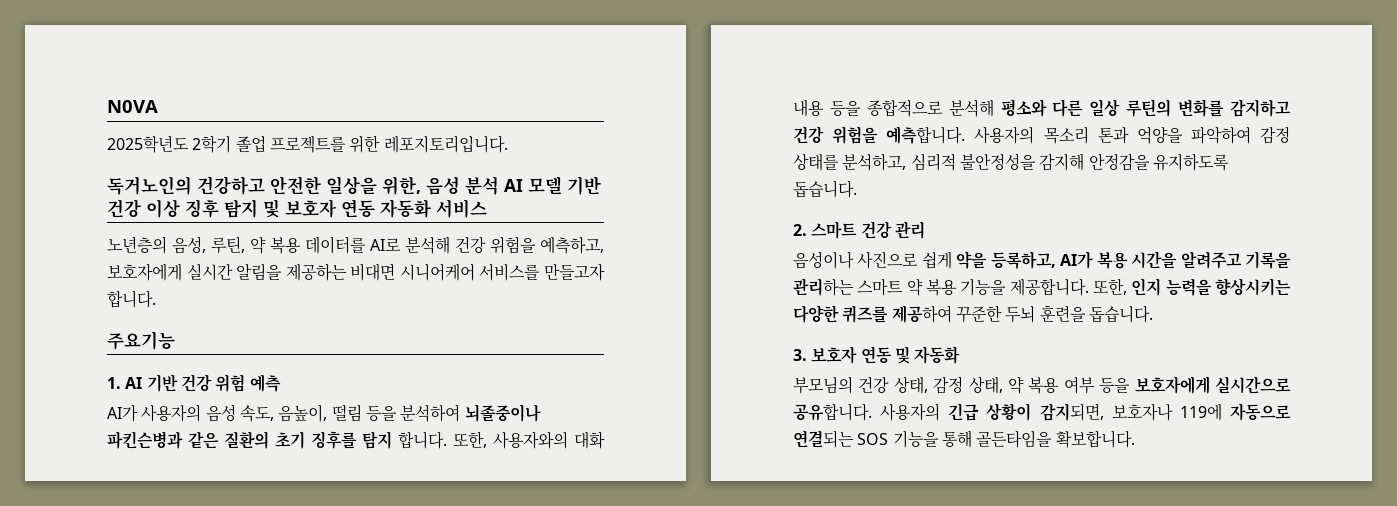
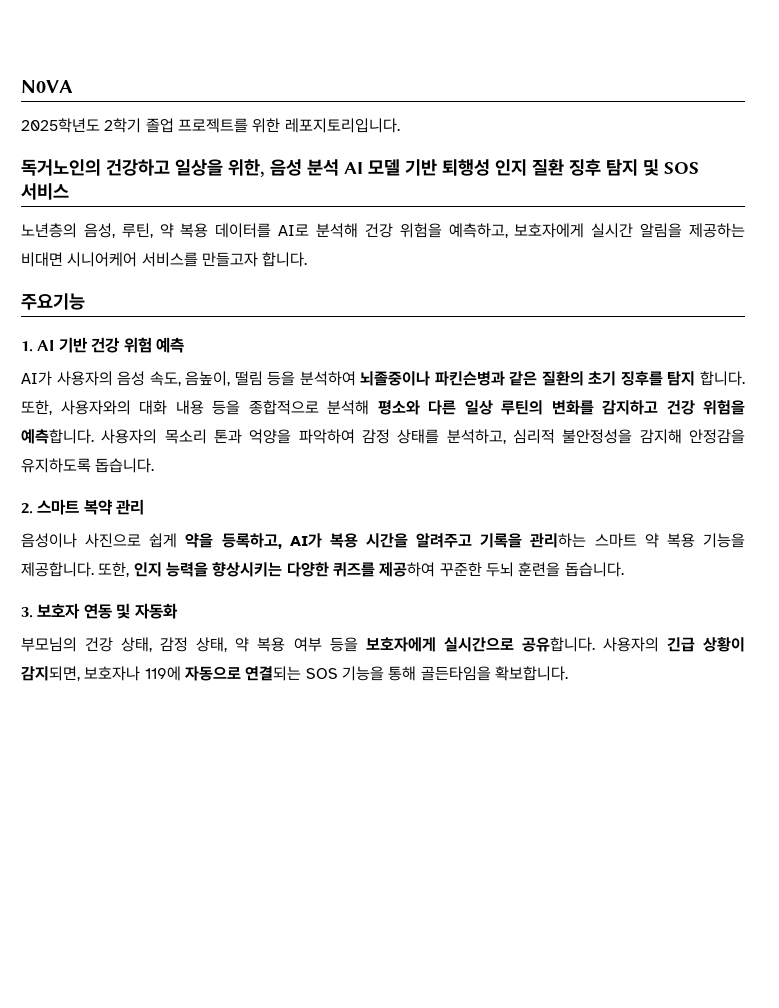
[270,176,321,195] 안전한 -> (170, 167) none
[107,199,431,218] 건강 이상 징후 탐지 및 보호자 연동 자동화 -> [442,159,699,176] 퇴행성 인지 질환 징후 탐지 및 SOS
[860,221,892,239] 건강 -> [83,499,112,515] 복약

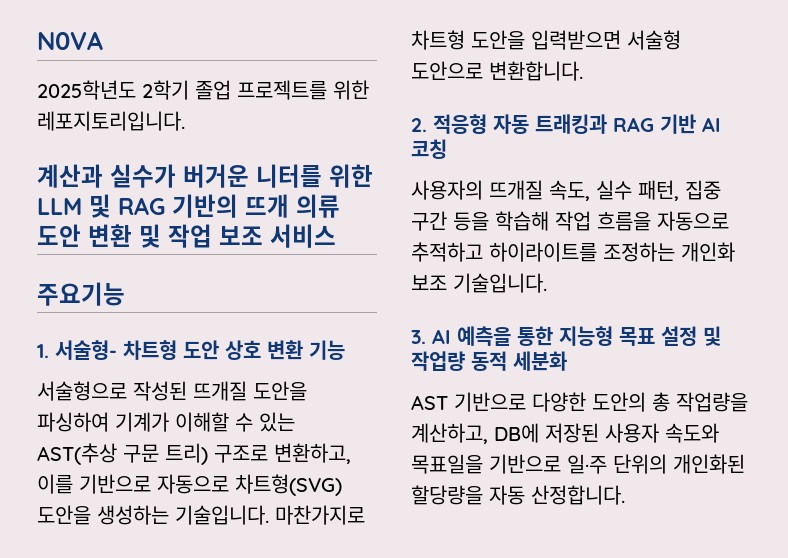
[21,159,699,177] [21,183,69,200] [21,223,745,238] [21,252,308,267] [21,293,85,310] [21,337,185,353] [21,371,745,386] [21,400,745,415] [21,429,746,444] [21,458,155,473] [21,499,145,515] [21,533,745,549] [21,562,624,577] [21,603,178,619] [21,637,745,652] [21,666,568,681] 독거노인의 건강하고 일상을 위한, 음성 분석 AI 모델 기반 퇴행성 인지 질환 징후 탐지 및 SOS 서비스 // 노년층의 음성, 루틴, 약 복용 데이터를 AI로 분석해 건강 위험을 예측하고, 보호자에게 실시간 알림을 제공하는 비대면 시니어케어 서비스를 만들고자 합니다. // 주요기능 // 1. AI 기반 건강 위험 예측 // AI가 사용자의 음성 속도, 음높이, 떨림 등을 분석하여 뇌졸중이나 파킨슨병과 같은 질환의 초기 징후를 탐지 합니다. 또한, 사용자와의 대화 내용 등을 종합적으로 분석해 평소와 다른 일상 루틴의 변화를 감지하고 건강 위험을 예측합니다. 사용자의 목소리 톤과 억양을 파악하여 감정 상태를 분석하고, 심리적 불안정성을 감지해 안정감을 유지하도록 돕습니다. // 2. 스마트 복약 관리 // 음성이나 사진으로 쉽게 약을 등록하고, AI가 복용 시간을 알려주고 기록을 관리하는 스마트 약 복용 기능을 제공합니다. 또한, 인지 능력을 향상시키는 다양한 퀴즈를 제공하여 꾸준한 두뇌 훈련을 돕습니다. // 3. 보호자 연동 및 자동화 // 부모님의 건강 상태, 감정 상태, 약 복용 여부 등을 보호자에게 실시간으로 공유합니다. 사용자의 긴급 상황이 감지되면, 보호자나 119에 자동으로 연결되는 SOS 기능을 통해 골든타임을 확보합니다. -> [37,164,373,188] [37,194,340,218] [37,224,336,248] [37,282,125,306] [37,340,345,360] [37,381,307,401] [37,412,295,432] [37,443,351,465] [37,474,342,496] [37,505,365,525] [411,30,681,50] [411,61,583,81] [411,114,721,134] [411,139,447,159] [411,180,721,201] [411,211,729,231] [411,242,735,262] [411,273,547,293] [411,326,721,346] [411,351,567,371] [411,392,748,412] [411,423,719,444] [411,454,745,474] [411,485,625,505] 계산과 실수가 버거운 니터를 위한 LLM 및 RAG 기반의 뜨개 의류 도안 변환 및 작업 보조 서비스 // 주요기능 // 1. 서술형- 차트형 도안 상호 변환 기능 // 서술형으로 작성된 뜨개질 도안을 파싱하여 기계가 이해할 수 있는 AST(추상 구문 트리) 구조로 변환하고, 이를 기반으로 자동으로 차트형(SVG) 도안을 생성하는 기술입니다. 마찬가지로 차트형 도안을 입력받으면 서술형 도안으로 변환합니다. // 2. 적응형 자동 트래킹과 RAG 기반 AI 코칭 // 사용자의 뜨개질 속도, 실수 패턴, 집중 구간 등을 학습해 작업 흐름을 자동으로 추적하고 하이라이트를 조정하는 개인화 보조 기술입니다. // 3. AI 예측을 통한 지능형 목표 설정 및 작업량 동적 세분화 // AST 기반으로 다양한 도안의 총 작업량을 계산하고, DB에 저장된 사용자 속도와 목표일을 기반으로 일·주 단위의 개인화된 할당량을 자동 산정합니다.

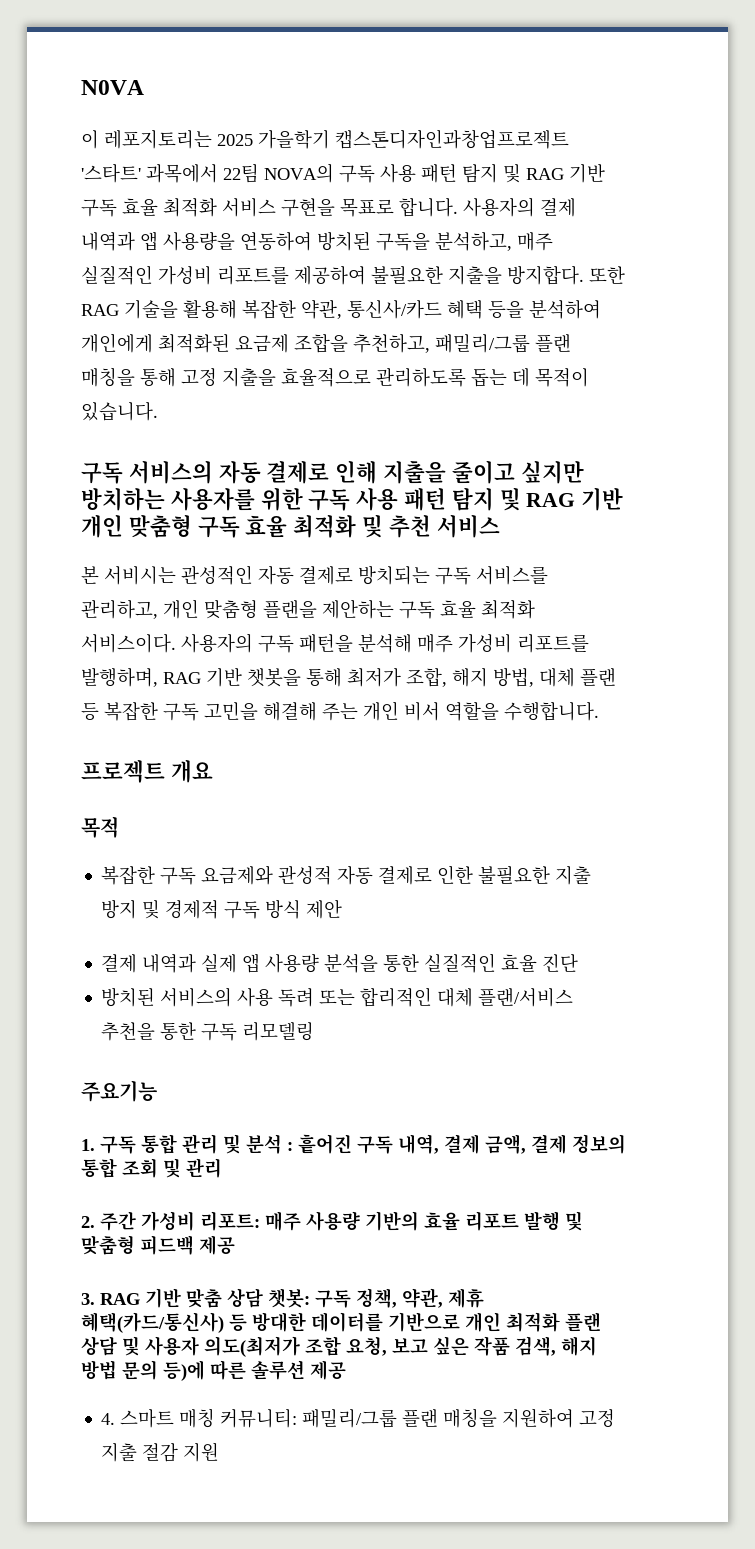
[37,80,369,100] [37,111,185,131] [37,164,373,188] [37,194,340,218] [37,224,336,248] [37,282,125,306] [37,340,345,360] [37,381,307,401] [37,412,295,432] [37,443,351,465] [37,474,342,496] [37,505,365,525] [411,30,681,50] [411,61,583,81] [411,114,721,134] [411,139,447,159] [411,180,721,201] [411,211,729,231] [411,242,735,262] [411,273,547,293] [411,326,721,346] [411,351,567,371] [411,392,748,412] [411,423,719,444] [411,454,745,474] [411,485,625,505] 2025학년도 2학기 졸업 프로젝트를 위한 레포지토리입니다. // 계산과 실수가 버거운 니터를 위한 LLM 및 RAG 기반의 뜨개 의류 도안 변환 및 작업 보조 서비스 // 주요기능 // 1. 서술형- 차트형 도안 상호 변환 기능 // 서술형으로 작성된 뜨개질 도안을 파싱하여 기계가 이해할 수 있는 AST(추상 구문 트리) 구조로 변환하고, 이를 기반으로 자동으로 차트형(SVG) 도안을 생성하는 기술입니다. 마찬가지로 차트형 도안을 입력받으면 서술형 도안으로 변환합니다. // 2. 적응형 자동 트래킹과 RAG 기반 AI 코칭 // 사용자의 뜨개질 속도, 실수 패턴, 집중 구간 등을 학습해 작업 흐름을 자동으로 추적하고 하이라이트를 조정하는 개인화 보조 기술입니다. // 3. AI 예측을 통한 지능형 목표 설정 및 작업량 동적 세분화 // AST 기반으로 다양한 도안의 총 작업량을 계산하고, DB에 저장된 사용자 속도와 목표일을 기반으로 일·주 단위의 개인화된 할당량을 자동 산정합니다. -> [81,129,569,149] [81,163,605,183] [81,197,576,217] [81,231,553,251] [81,265,625,285] [81,299,601,319] [81,333,571,353] [81,367,589,387] [81,401,158,421] [81,460,584,484] [81,487,624,511] [81,514,500,538] [81,565,548,585] [81,599,535,619] [81,633,589,653] [81,667,616,687] [81,701,599,721] [81,760,213,783] [81,816,119,838] [101,865,592,885] [101,899,343,919] [101,953,579,973] [101,987,574,1007] [101,1022,315,1041] [81,1080,157,1102] [81,1134,626,1154] [81,1158,222,1178] [81,1211,583,1231] [81,1235,235,1255] [81,1288,484,1308] [81,1312,601,1333] [81,1336,597,1357] [81,1360,346,1381] [101,1408,616,1428] [101,1442,220,1462] 이 레포지토리는 2025 가을학기 캡스톤디자인과창업프로젝트 '스타트' 과목에서 22팀 NOVA의 구독 사용 패턴 탐지 및 RAG 기반 구독 효율 최적화 서비스 구현을 목표로 합니다. 사용자의 결제 내역과 앱 사용량을 연동하여 방치된 구독을 분석하고, 매주 실질적인 가성비 리포트를 제공하여 불필요한 지출을 방지합다. 또한 RAG 기술을 활용해 복잡한 약관, 통신사/카드 혜택 등을 분석하여 개인에게 최적화된 요금제 조합을 추천하고, 패밀리/그룹 플랜 매칭을 통해 고정 지출을 효율적으로 관리하도록 돕는 데 목적이 있습니다. // 구독 서비스의 자동 결제로 인해 지출을 줄이고 싶지만 방치하는 사용자를 위한 구독 사용 패턴 탐지 및 RAG 기반 개인 맞춤형 구독 효율 최적화 및 추천 서비스 // 본 서비시는 관성적인 자동 결제로 방치되는 구독 서비스를 관리하고, 개인 맞춤형 플랜을 제안하는 구독 효율 최적화 서비스이다. 사용자의 구독 패턴을 분석해 매주 가성비 리포트를 발행하며, RAG 기반 챗봇을 통해 최저가 조합, 해지 방법, 대체 플랜 등 복잡한 구독 고민을 해결해 주는 개인 비서 역할을 수행합니다. // 프로젝트 개요 // 목적 // 복잡한 구독 요금제와 관성적 자동 결제로 인한 불필요한 지출 방지 및 경제적 구독 방식 제안 // 결제 내역과 실제 앱 사용량 분석을 통한 실질적인 효율 진단 // 방치된 서비스의 사용 독려 또는 합리적인 대체 플랜/서비스 추천을 통한 구독 리모델링 // 주요기능 // 1. 구독 통합 관리 및 분석 : 흩어진 구독 내역, 결제 금액, 결제 정보의 통합 조회 및 관리 // 2. 주간 가성비 리포트: 매주 사용량 기반의 효율 리포트 발행 및 맞춤형 피드백 제공 // 3. RAG 기반 맞춤 상담 챗봇: 구독 정책, 약관, 제휴 혜택(카드/통신사) 등 방대한 데이터를 기반으로 개인 최적화 플랜 상담 및 사용자 의도(최저가 조합 요청, 보고 싶은 작품 검색, 해지 방법 문의 등)에 따른 솔루션 제공 // 4. 스마트 매칭 커뮤니티: 패밀리/그룹 플랜 매칭을 지원하여 고정 지출 절감 지원

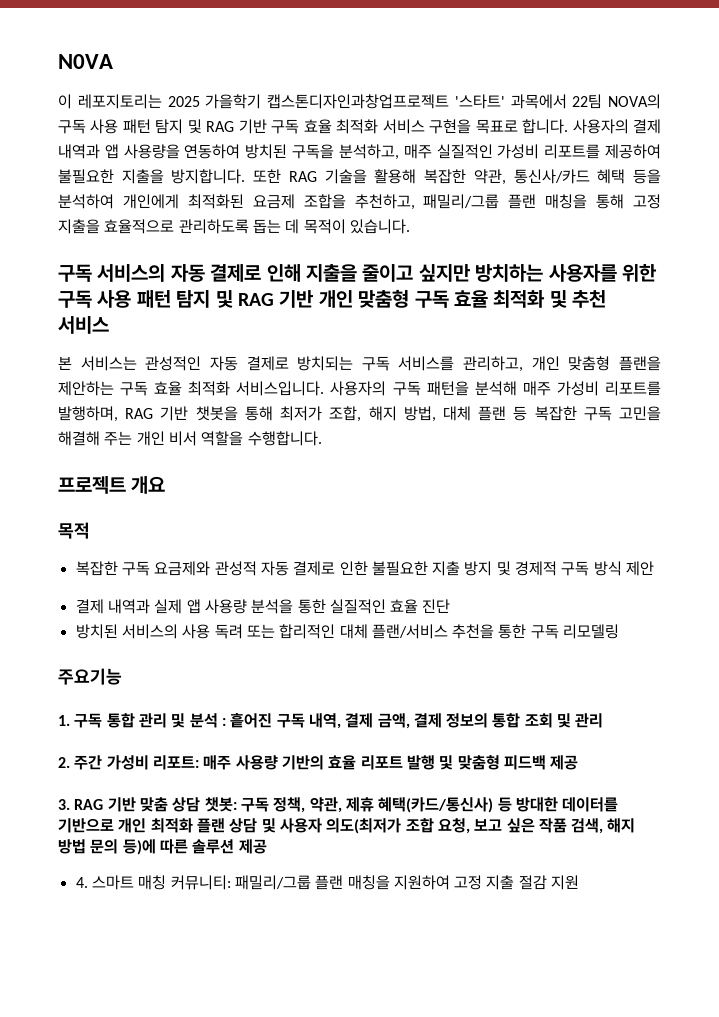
[507,265,584,285] 방지합다. -> [171,169,246,184] 방지합니다.
[104,566,176,585] 서비시는 -> [80,356,137,371] 서비스는
[81,633,176,653] 서비스이다. -> [236,381,325,396] 서비스입니다.

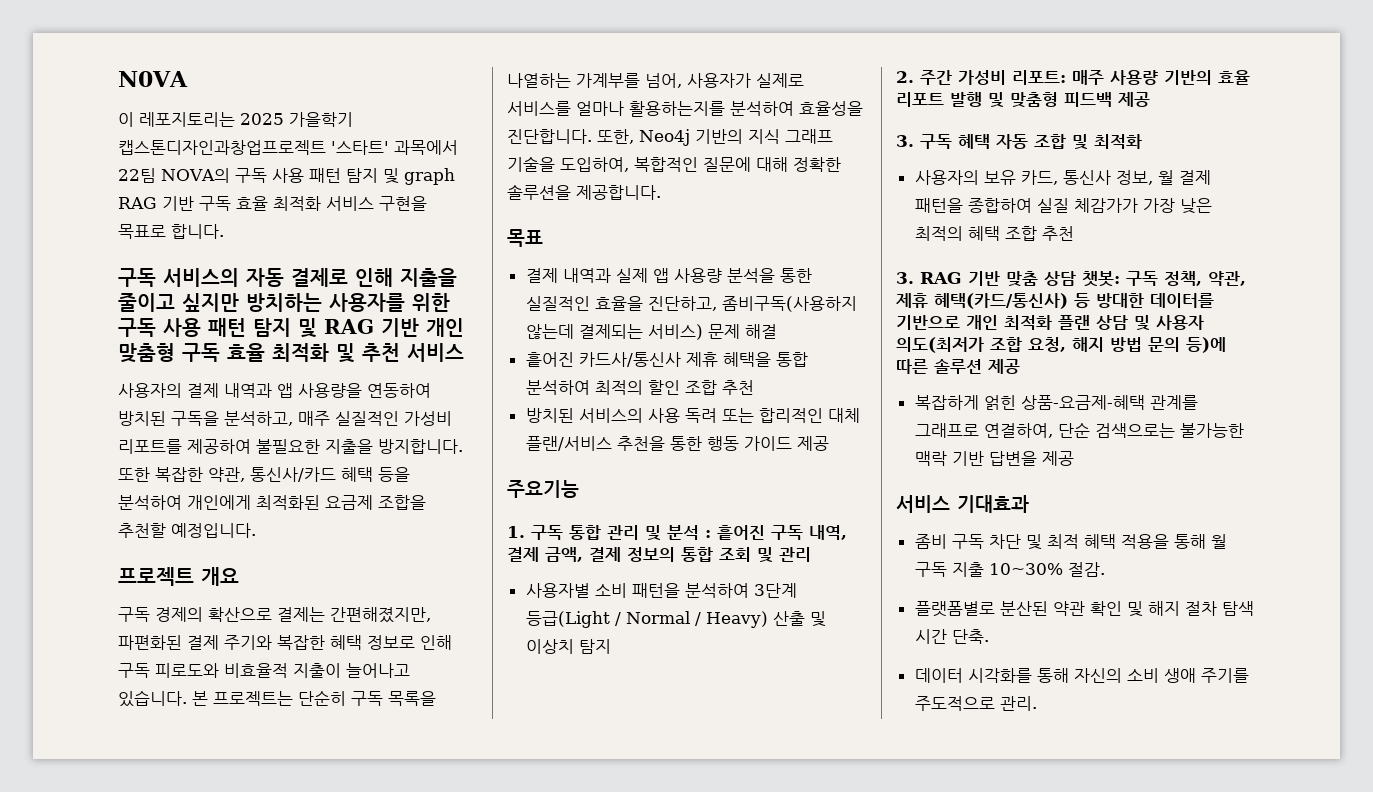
(202, 126) none -> [403,168,455,185] graph
[572,119,662,134] [58,144,662,160] [58,169,662,185] [58,194,661,210] [58,219,410,234] 사용자의 결제 내역과 앱 사용량을 연동하여 방치된 구독을 분석하고, 매주 실질적인 가성비 리포트를 제공하여 불필요한 지출을 방지합니다. 또한 RAG 기술을 활용해 복잡한 약관, 통신사/카드 혜택 등을 분석하여 개인에게 최적화된 요금제 조합을 추천하고, 패밀리/그룹 플랜 매칭을 통해 고정 지출을 효율적으로 관리하도록 돕는 데 목적이 있습니다. -> (224, 231) none
[58,356,661,372] [58,381,661,396] [58,406,661,422] [58,431,322,446] [58,476,166,494] [58,522,90,539] [75,561,655,576] 본 서비스는 관성적인 자동 결제로 방치되는 구독 서비스를 관리하고, 개인 맞춤형 플랜을 제안하는 구독 효율 최적화 서비스입니다. 사용자의 구독 패턴을 분석해 매주 가성비 리포트를 발행하며, RAG 기반 챗봇을 통해 최저가 조합, 해지 방법, 대체 플랜 등 복잡한 구독 고민을 해결해 주는 개인 비서 역할을 수행합니다. // 프로젝트 개요 // 목적 // 복잡한 구독 요금제와 관성적 자동 결제로 인한 불필요한 지출 방지 및 경제적 구독 방식 제안 -> [118,383,431,398] [118,411,452,426] [118,439,463,454] [118,467,410,482] [118,495,426,510] [118,523,256,538] [118,567,239,586] [118,607,431,623] [118,635,452,650] [118,663,410,678] [118,690,436,707] [507,73,804,88] [507,101,863,117] [507,129,833,146] [507,156,841,172] [507,184,661,200] [507,229,543,247] 사용자의 결제 내역과 앱 사용량을 연동하여 방치된 구독을 분석하고, 매주 실질적인 가성비 리포트를 제공하여 불필요한 지출을 방지합니다. 또한 복잡한 약관, 통신사/카드 혜택 등을 분석하여 개인에게 최적화된 요금제 조합을 추천할 예정입니다. // 프로젝트 개요 // 구독 경제의 확산으로 결제는 간편해졌지만, 파편화된 결제 주기와 복잡한 혜택 정보로 인해 구독 피로도와 비효율적 지출이 늘어나고 있습니다. 본 프로젝트는 단순히 구독 목록을 나열하는 가계부를 넘어, 사용자가 실제로 서비스를 얼마나 활용하는지를 분석하여 효율성을 진단합니다. 또한, Neo4j 기반의 지식 그래프 기술을 도입하여, 복합적인 질문에 대해 정확한 솔루션을 제공합니다. // 목표
[390,599,451,614] 효율 진단 -> [594,296,857,312] [525,324,777,340] [525,352,808,367] [525,380,754,395] 효율을 진단하고, 좀비구독(사용하지 않는데 결제되는 서비스) 문제 해결 // 흩어진 카드사/통신사 제휴 혜택을 통합 분석하여 최적의 할인 조합 추천
[530,624,620,639] 구독 리모델링 -> [706,436,829,451] 행동 가이드 제공
(604, 720) none -> [525,583,797,598] [525,611,826,628] [525,639,611,654] // 사용자별 소비 패턴을 분석하여 3단계 등급(Light / Normal / Heavy) 산출 및 이상치 탐지
(579, 762) none -> [896,134,1142,150] [914,170,1211,185] [914,198,1212,214] [914,226,1074,241] // 3. 구독 혜택 자동 조합 및 최적화 // 사용자의 보유 카드, 통신사 정보, 월 결제 패턴을 종합하여 실질 체감가가 가장 낮은 최적의 혜택 조합 추천
[474,818,604,834] 보고 싶은 작품 검색, -> (1066, 344) none
[75,875,580,890] 4. 스마트 매칭 커뮤니티: 패밀리/그룹 플랜 매칭을 지원하여 고정 지출 절감 지원 -> [914,395,1198,410] [914,422,1244,438] [914,451,1074,466] [896,495,1029,513] [914,534,1227,550] [914,562,1105,577] [914,601,1254,617] [914,629,989,644] [914,668,1249,683] [914,696,1037,711] 복잡하게 얽힌 상품-요금제-혜택 관계를 그래프로 연결하여, 단순 검색으로는 불가능한 맥락 기반 답변을 제공 // 서비스 기대효과 // 좀비 구독 차단 및 최적 혜택 적용을 통해 월 구독 지출 10~30% 절감. // 플랫폼별로 분산된 약관 확인 및 해지 절차 탐색 시간 단축. // 데이터 시각화를 통해 자신의 소비 생애 주기를 주도적으로 관리.

